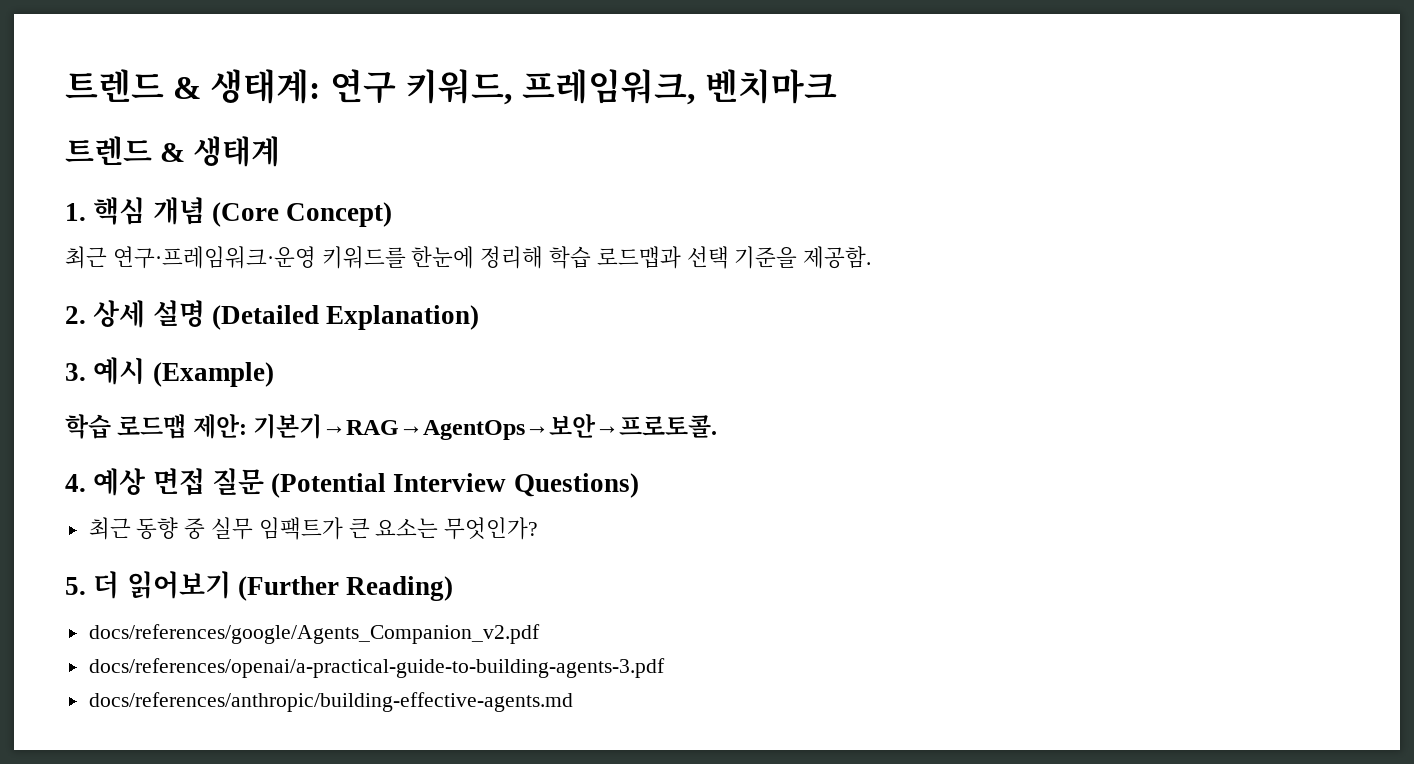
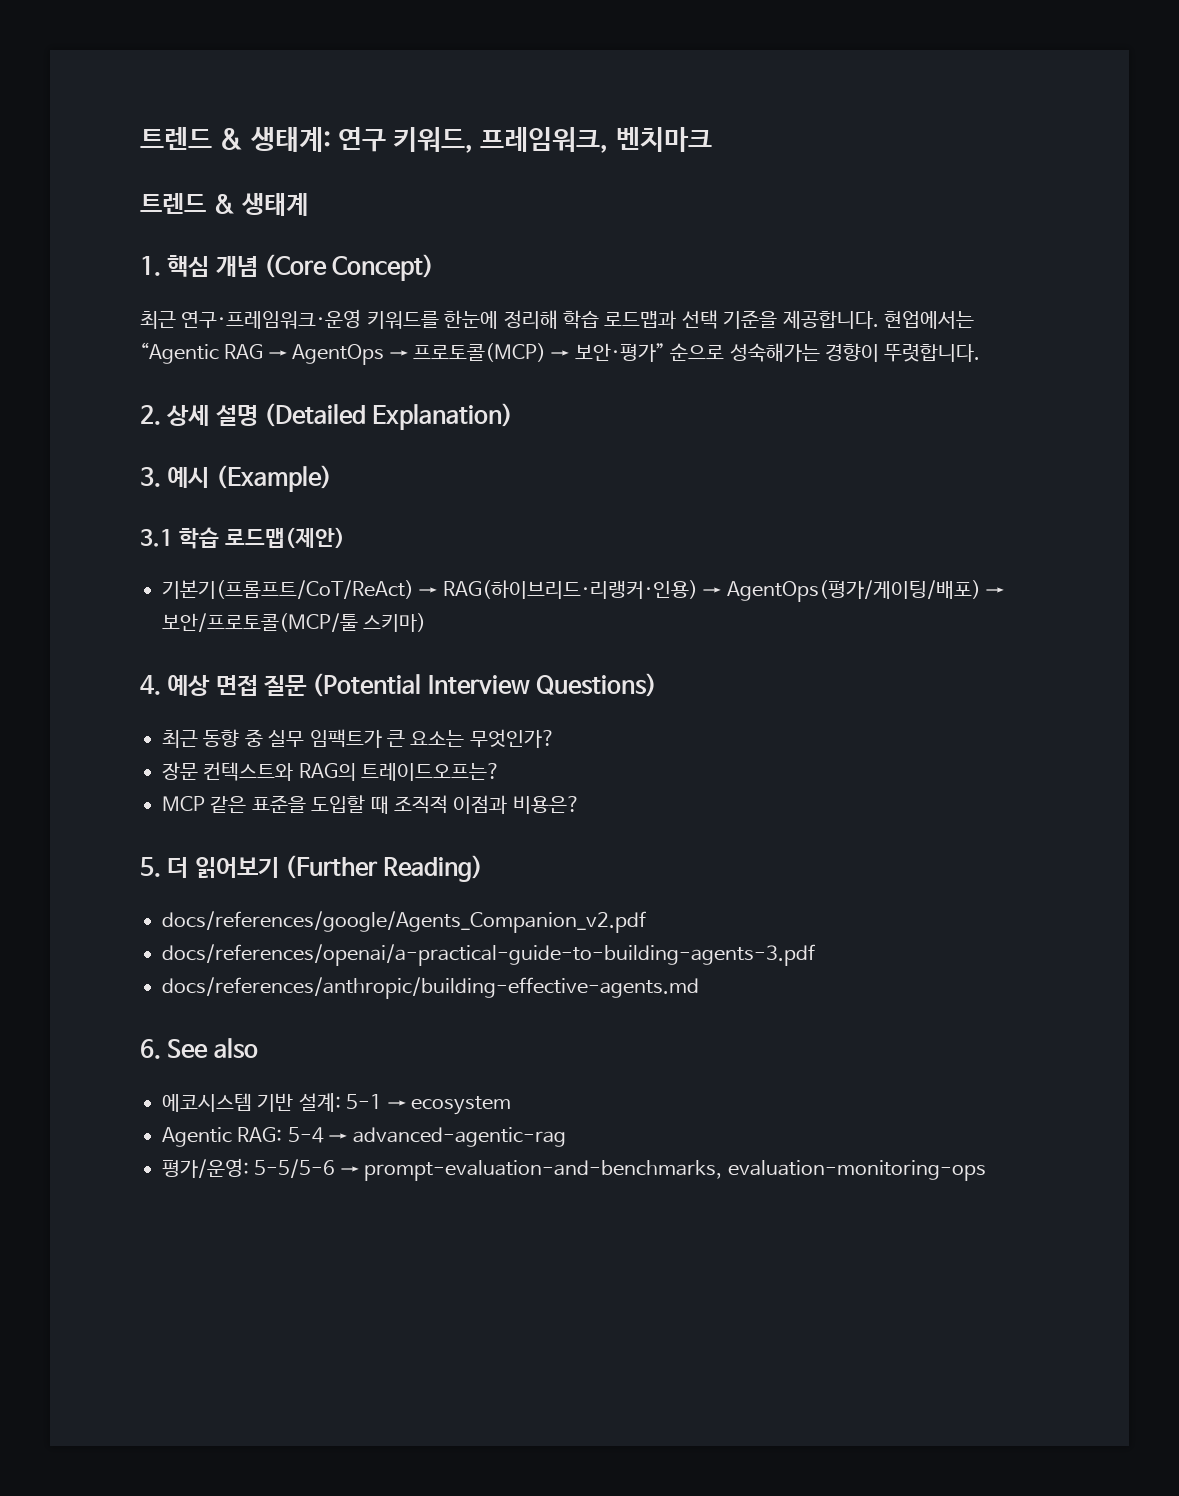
[803,246,872,269] 제공함. -> [782,310,974,329] [140,342,981,365] 제공합니다. 현업에서는 “Agentic RAG → AgentOps → 프로토콜(MCP) → 보안·평가” 순으로 성숙해가는 경향이 뚜렷합니다.
[65,414,718,440] 학습 로드맵 제안: 기본기→RAG→AgentOps→보안→프로토콜. -> [140,527,345,549] [162,580,1004,602] [162,613,427,632] 3.1 학습 로드맵(제안) // 기본기(프롬프트/CoT/ReAct) → RAG(하이브리드·리랭커·인용) → AgentOps(평가/게이팅/배포) → 보안/프로토콜(MCP/툴 스키마)
(539, 528) none -> [162,762,501,781] [162,795,580,814] // 장문 컨텍스트와 RAG의 트레이드오프는? // MCP 같은 표준을 도입할 때 조직적 이점과 비용은?
(573, 702) none -> [140,1038,258,1059] [162,1093,511,1115] [162,1127,566,1147] [162,1158,986,1181] // 6. See also // 에코시스템 기반 설계: 5-1 → ecosystem // Agentic RAG: 5-4 → advanced-agentic-rag // 평가/운영: 5-5/5-6 → prompt-evaluation-and-benchmarks, evaluation-monitoring-ops

